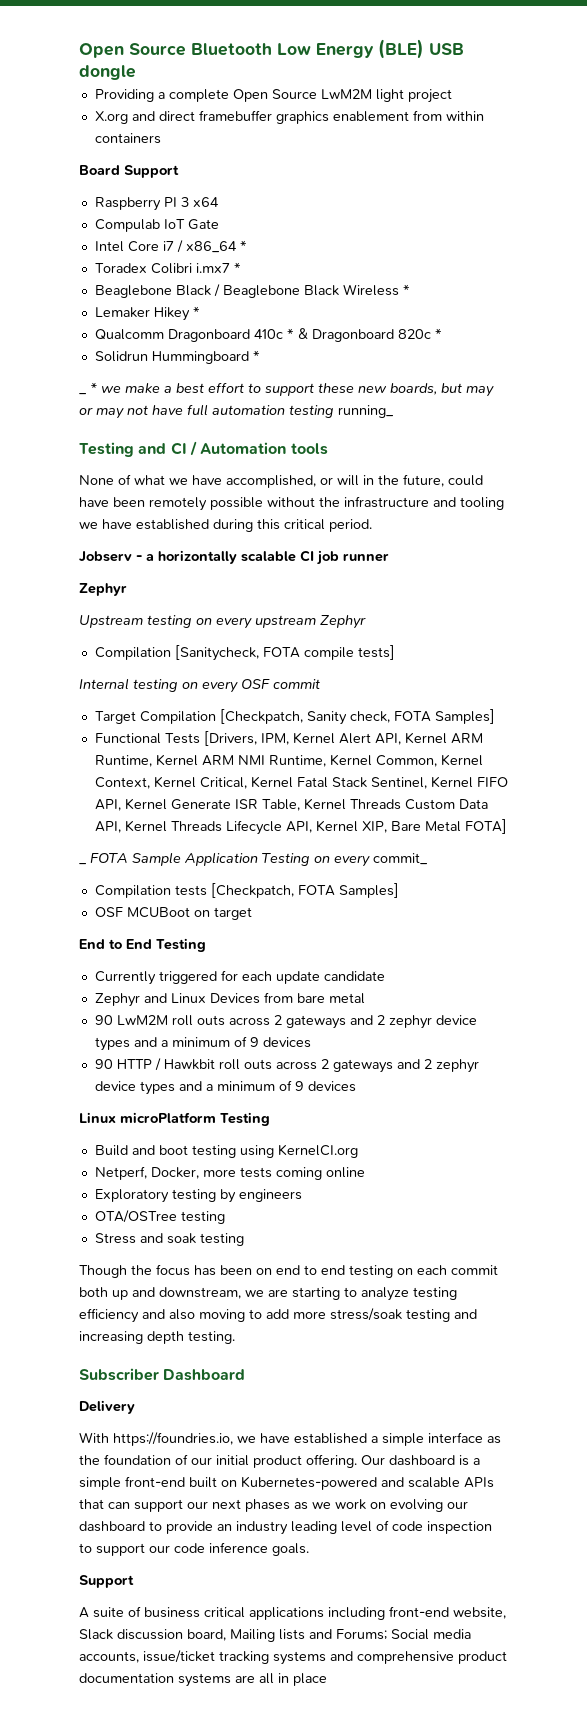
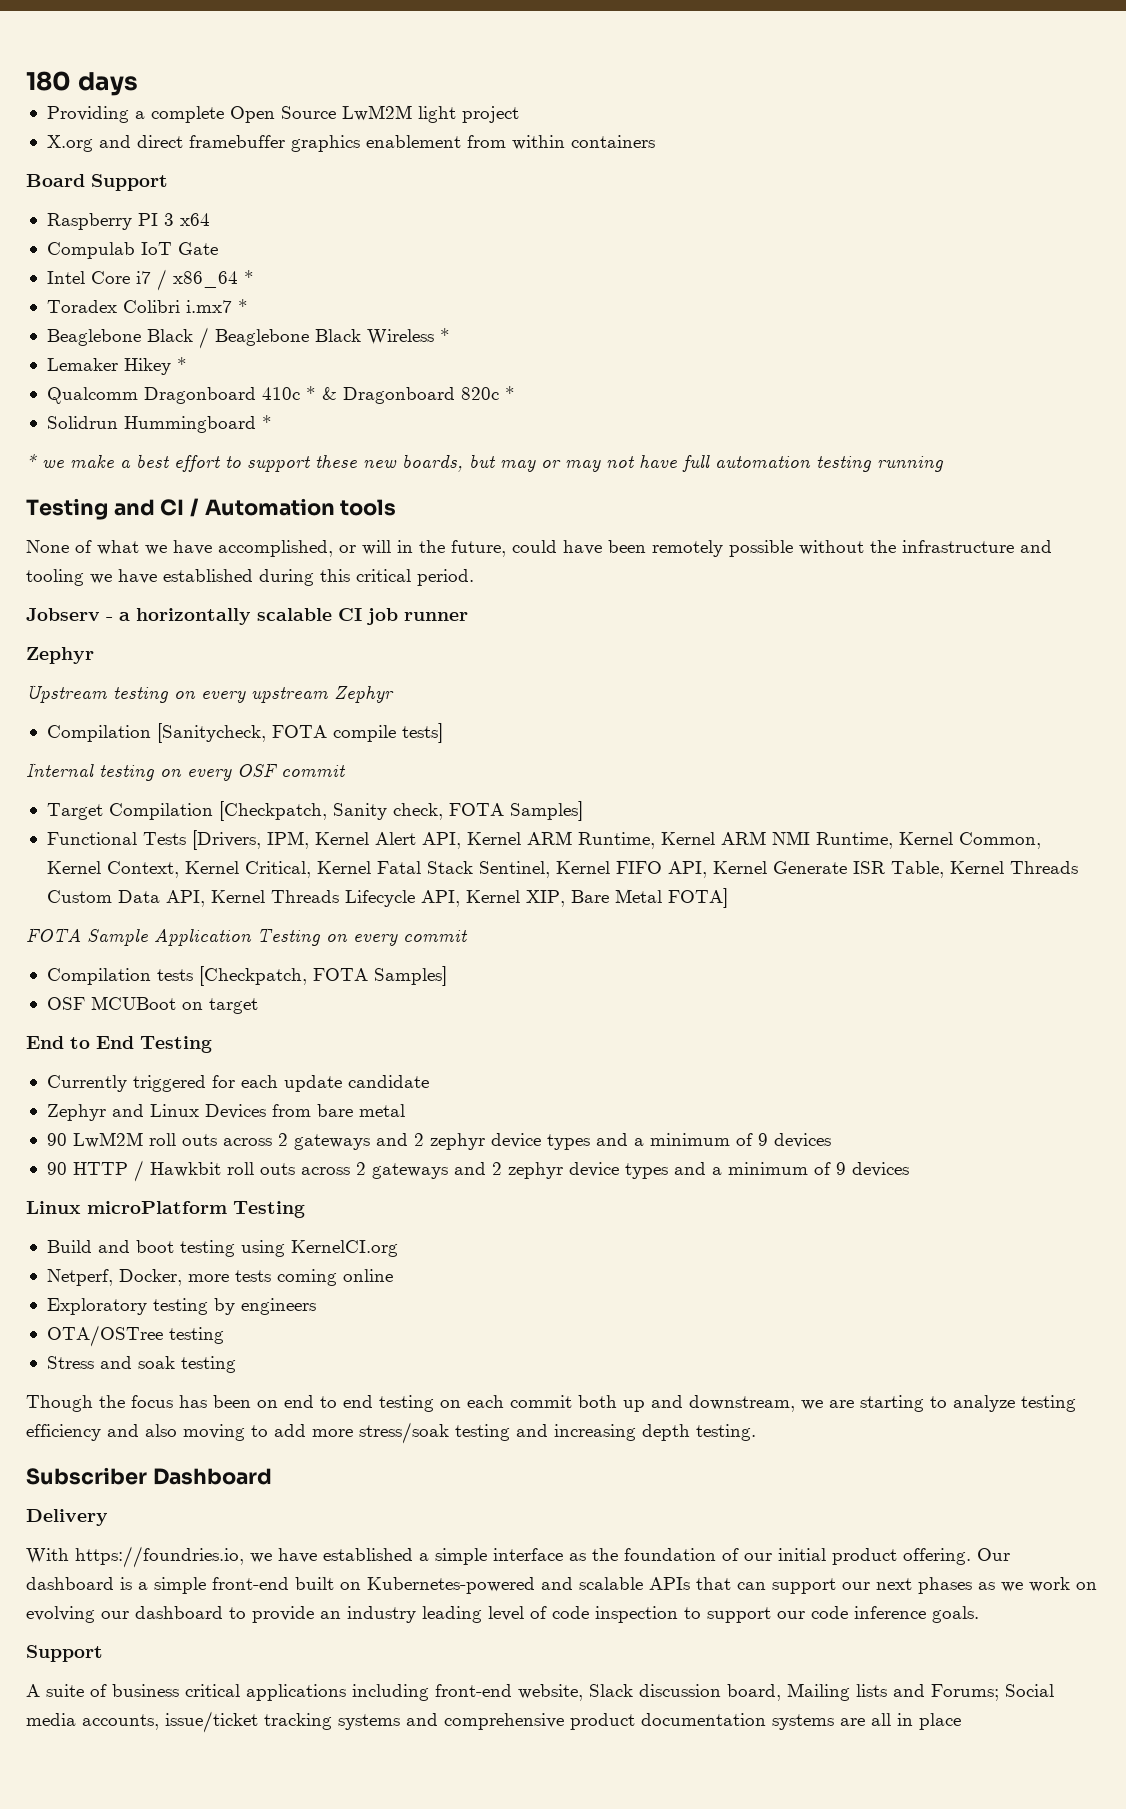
[79,39,464,59] [79,65,136,80] Open Source Bluetooth Low Energy (BLE) USB dongle -> [26,71,138,96] 180 days
[79,393,87,395] _ -> (272, 422) none
[338,405,394,418] running_ -> [877,456,944,472] running
[79,863,87,865] _ -> (728, 898) none
[373,853,428,865] commit_ -> [403,930,468,942] commit

